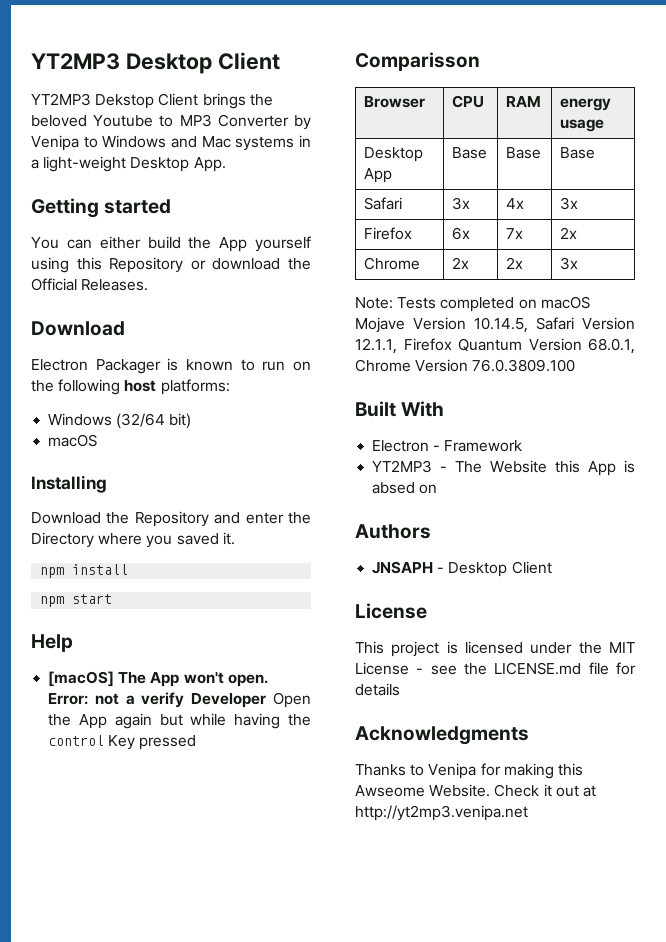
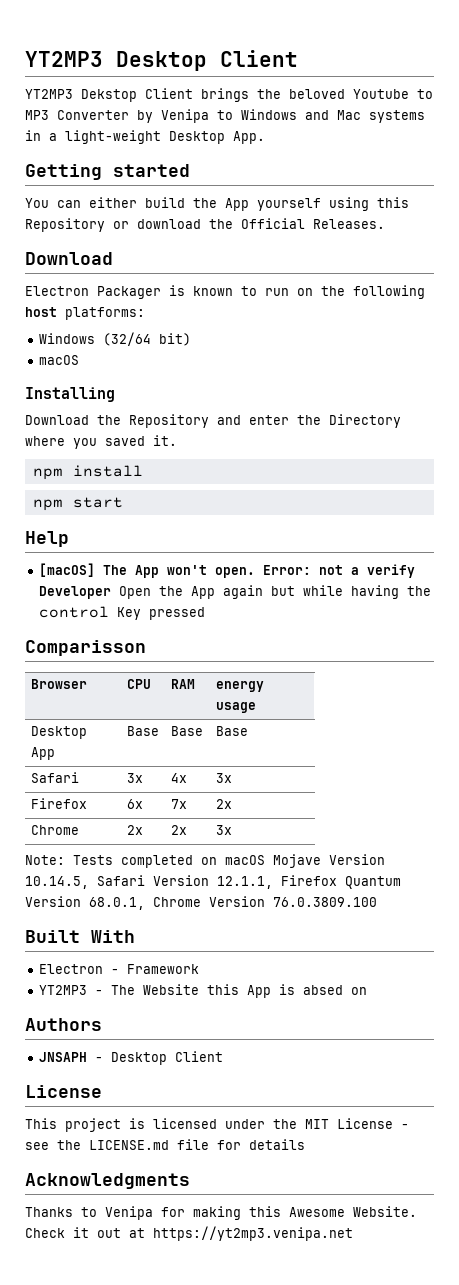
[355,785,425,797] Awseome -> [289,1207,345,1217] Awesome
[355,805,528,821] http://yt2mp3.venipa.net -> [153,1226,353,1241] https://yt2mp3.venipa.net

